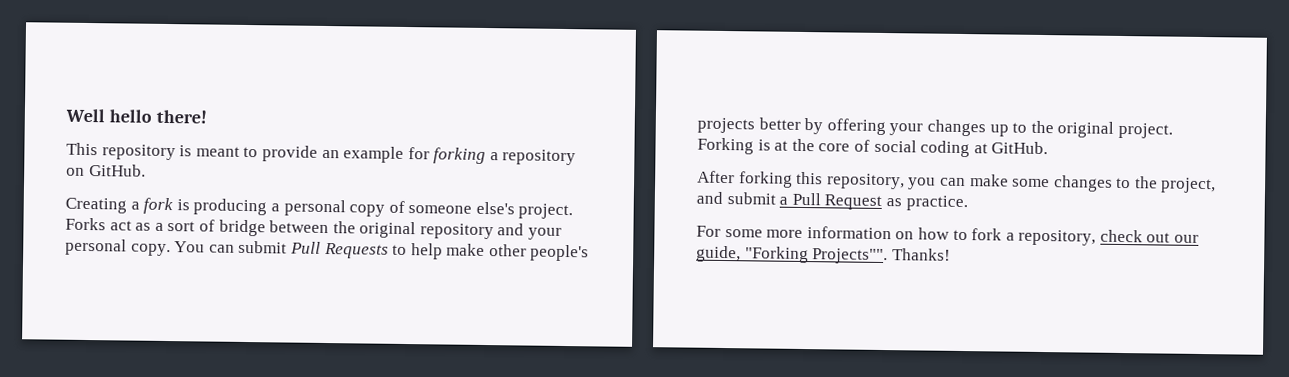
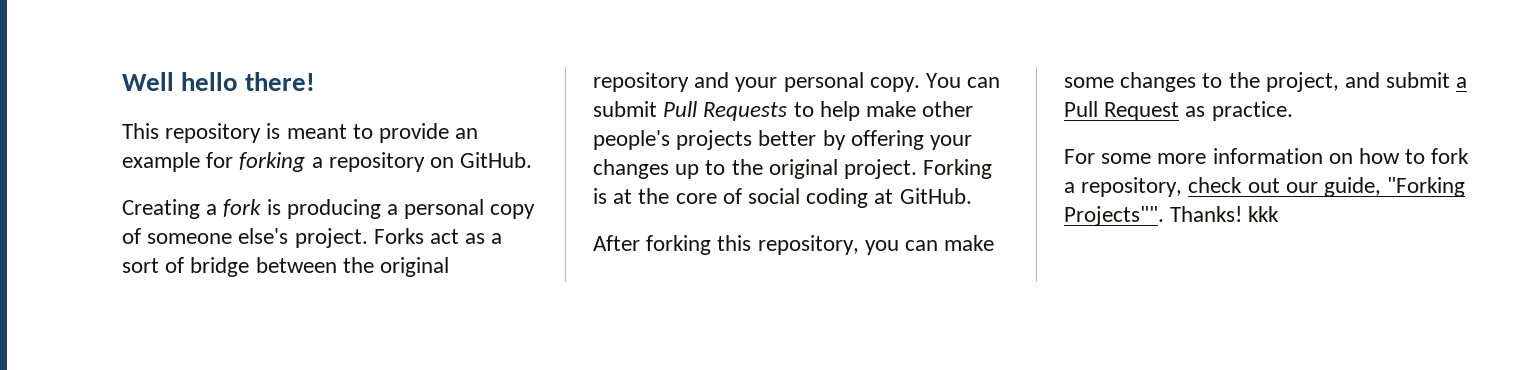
(951, 254) none -> [1248,206,1280,222] kkk

